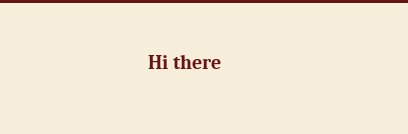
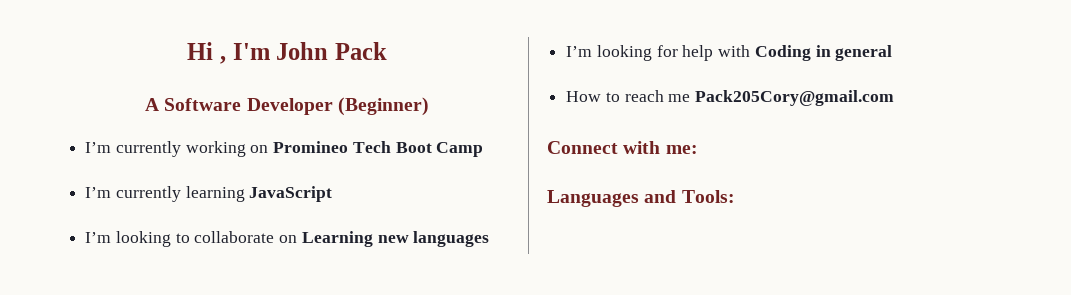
[173,54,222,69] there -> [219,42,387,64] [145,97,429,116] [85,141,484,157] [85,186,333,202] [85,231,490,247] [566,45,893,61] [566,90,895,106] [547,141,698,154] [547,190,735,207] , I'm John Pack // A Software Developer (Beginner) // I’m currently working on Promineo Tech Boot Camp // I’m currently learning JavaScript // I’m looking to collaborate on Learning new languages // I’m looking for help with Coding in general // How to reach me Pack205Cory@gmail.com // Connect with me: // Languages and Tools:

